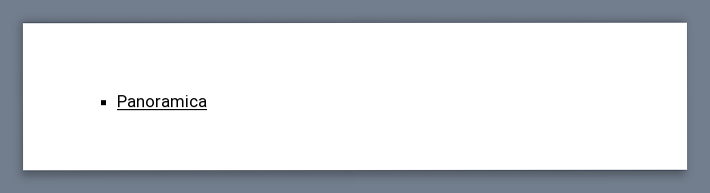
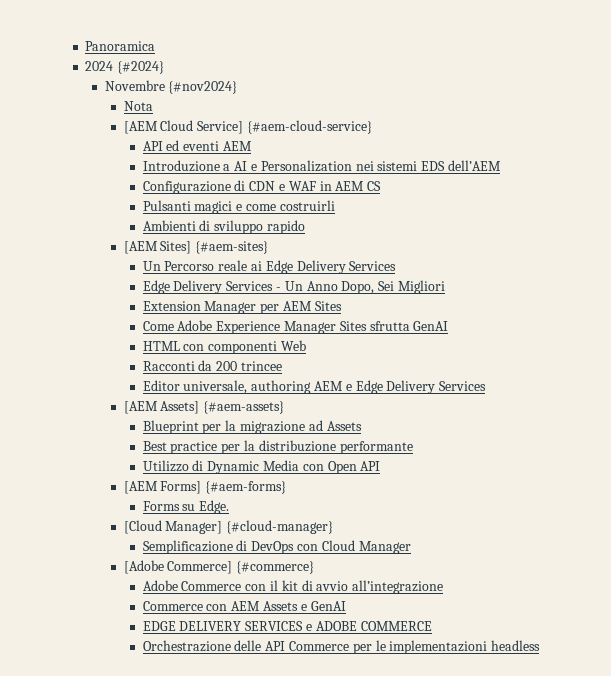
(208, 101) none -> [85,61,165,74] [104,80,238,94] [123,101,153,111] [123,120,372,134] [142,140,253,151] [142,160,501,172] [142,180,382,194] [142,200,335,214] [142,220,306,234] [123,241,269,254] [142,260,397,274] [142,280,445,294] [142,301,342,314] [142,320,449,334] [142,340,307,354] [142,360,283,371] [142,380,487,394] [123,401,285,414] [142,420,362,434] [142,440,413,454] [142,460,381,474] [123,481,287,494] [142,500,230,514] [123,520,334,534] [142,540,411,554] [123,560,315,574] [142,580,444,594] [142,601,346,611] [142,621,432,631] [142,640,541,654] // 2024 {#2024} // Novembre {#nov2024} // Nota // [AEM Cloud Service] {#aem-cloud-service} // API ed eventi AEM // Introduzione a AI e Personalization nei sistemi EDS dell’AEM // Configurazione di CDN e WAF in AEM CS // Pulsanti magici e come costruirli // Ambienti di sviluppo rapido // [AEM Sites] {#aem-sites} // Un Percorso reale ai Edge Delivery Services // Edge Delivery Services - Un Anno Dopo, Sei Migliori // Extension Manager per AEM Sites // Come Adobe Experience Manager Sites sfrutta GenAI // HTML con componenti Web // Racconti da 200 trincee // Editor universale, authoring AEM e Edge Delivery Services // [AEM Assets] {#aem-assets} // Blueprint per la migrazione ad Assets // Best practice per la distribuzione performante // Utilizzo di Dynamic Media con Open API // [AEM Forms] {#aem-forms} // Forms su Edge. // [Cloud Manager] {#cloud-manager} // Semplificazione di DevOps con Cloud Manager // [Adobe Commerce] {#commerce} // Adobe Commerce con il kit di avvio all’integrazione // Commerce con AEM Assets e GenAI // EDGE DELIVERY SERVICES e ADOBE COMMERCE // Orchestrazione delle API Commerce per le implementazioni headless

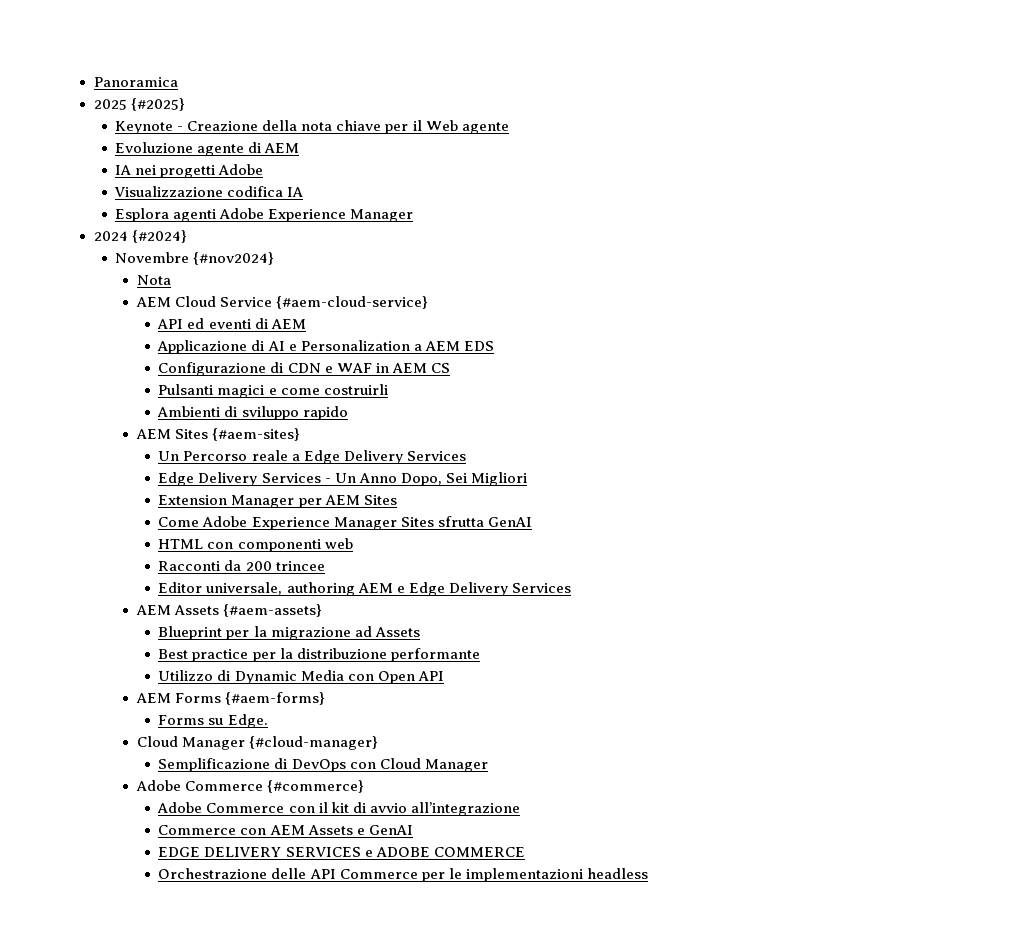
(156, 46) none -> [93,98,185,111] [115,120,509,134] [115,142,300,156] [115,164,264,178] [114,186,304,197] [115,208,414,222] // 2025 {#2025} // Keynote - Creazione della nota chiave per il Web agente // Evoluzione agente di AEM // IA nei progetti Adobe // Visualizzazione codifica IA // Esplora agenti Adobe Experience Manager
[123,120,244,134] [AEM Cloud Service] -> [135,296,272,307] AEM Cloud Service
[223,141,253,151] [142,160,231,172] AEM // Introduzione a -> [254,318,306,329] [157,340,265,354] di AEM // Applicazione di
[355,161,418,171] nei sistemi -> [413,341,460,351] a AEM
[447,160,501,171] dell’AEM -> (494, 346) none
[123,241,192,254] [AEM Sites] -> [135,429,208,439] AEM Sites
[251,261,263,271] ai -> [291,454,300,461] a
[281,340,307,351] Web -> [324,538,353,549] web
[123,401,200,414] [AEM Assets] -> [135,605,219,615] AEM Assets
[123,481,202,494] [AEM Forms] -> [135,693,221,703] AEM Forms
[123,520,223,534] [Cloud Manager] -> [136,736,245,750] Cloud Manager
[123,560,233,574] [Adobe Commerce] -> [135,780,263,791] Adobe Commerce

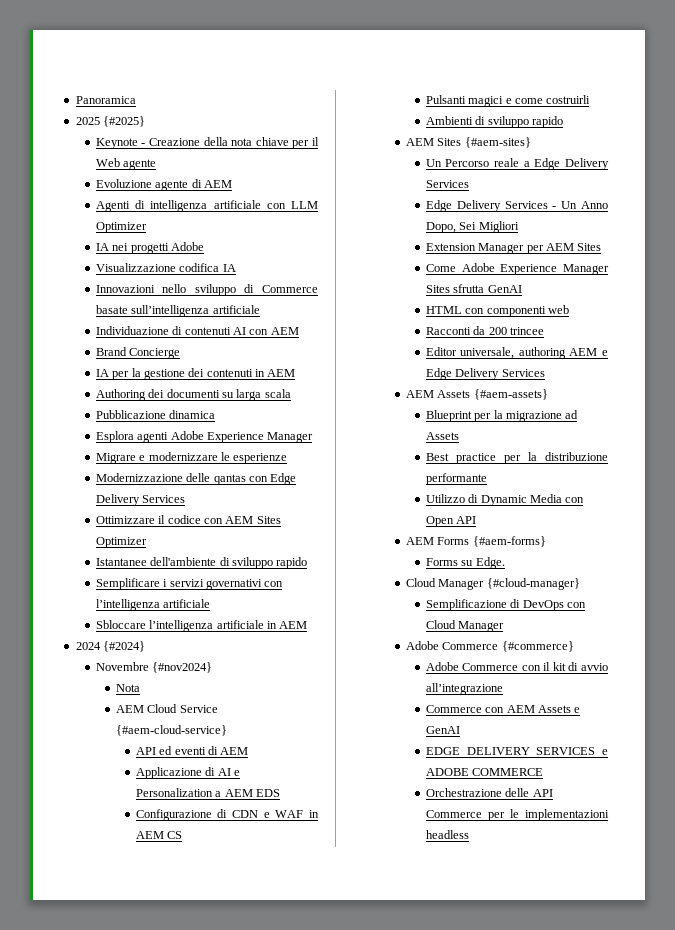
(300, 148) none -> [95,200,318,212] [95,222,147,233] // Agenti di intelligenza artificiale con LLM Optimizer
(304, 192) none -> [95,284,318,296] [95,305,260,317] [95,326,299,335] [95,347,181,359] [95,368,296,380] [95,389,291,401] [95,410,216,419] // Innovazioni nello sviluppo di Commerce basate sull’intelligenza artificiale // Individuazione di contenuti AI con AEM // Brand Concierge // IA per la gestione dei contenuti in AEM // Authoring dei documenti su larga scala // Pubblicazione dinamica
(414, 215) none -> [95,452,288,464] [95,473,297,485] [95,494,186,506] [95,515,281,524] [95,537,147,548] [95,557,308,569] [95,578,284,590] [95,599,211,611] [95,620,308,632] // Migrare e modernizzare le esperienze // Modernizzazione delle qantas con Edge Delivery Services // Ottimizzare il codice con AEM Sites Optimizer // Istantanee dell'ambiente di sviluppo rapido // Semplificare i servizi governativi con l’intelligenza artificiale // Sbloccare l’intelligenza artificiale in AEM

